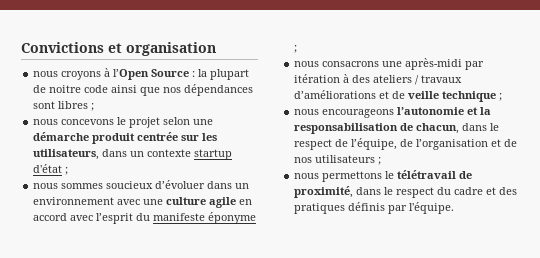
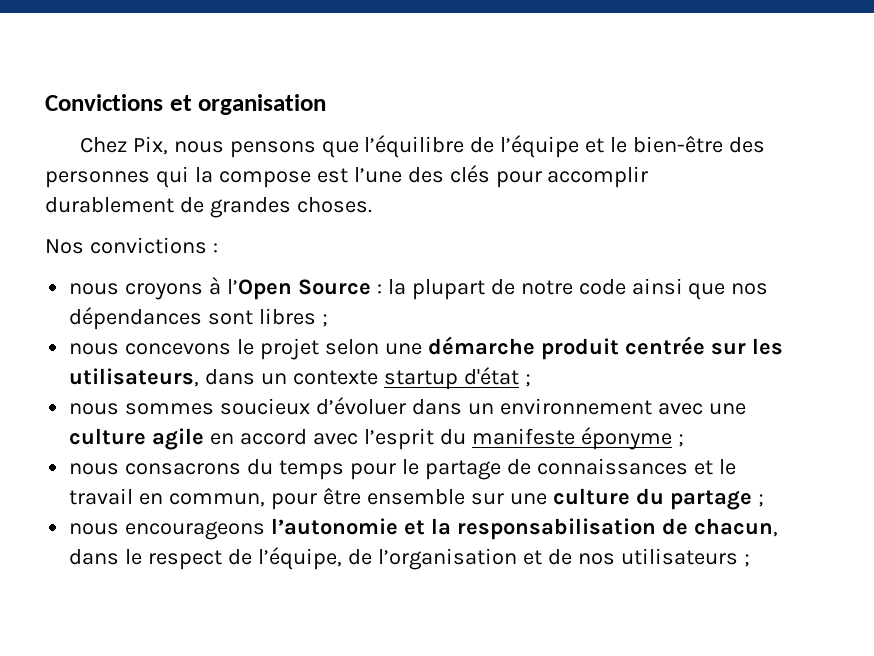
(216, 49) none -> [79,135,766,158] [45,165,649,188] [45,197,372,218] [45,237,218,254] // Chez Pix, nous pensons que l’équilibre de l’équipe et le bien-être des personnes qui la compose est l’une des clés pour accomplir durablement de grandes choses. // Nos convictions :
[49,85,82,93] noitre -> [520,280,573,295] notre
[382,58,485,70] [294,74,463,85] [294,90,497,102] une après-midi par itération à des ateliers / travaux d’améliorations et de veille technique -> [247,458,736,480] [69,487,752,510] du temps pour le partage de connaissances et le travail en commun, pour être ensemble sur une culture du partage
[294,170,473,182] [294,186,518,198] [294,202,455,214] // nous permettons le télétravail de proximité, dans le respect du cadre et des pratiques définis par l'équipe. -> (750, 560) none

